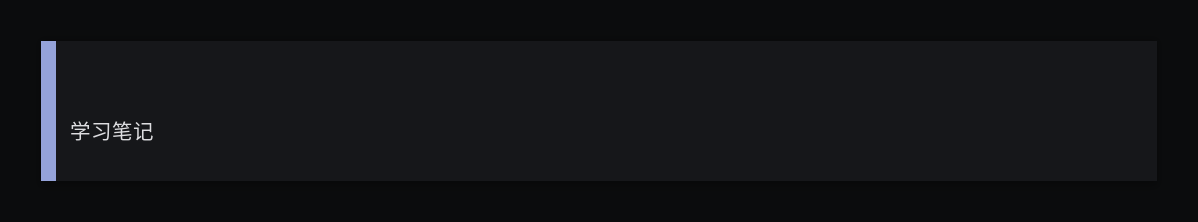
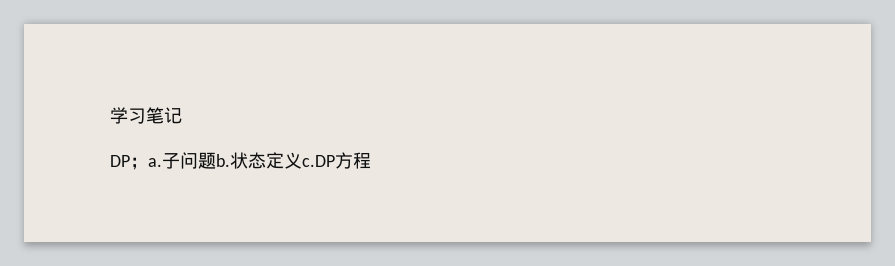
(154, 131) none -> [110,152,371,170] // DP；a.子问题b.状态定义c.DP方程

